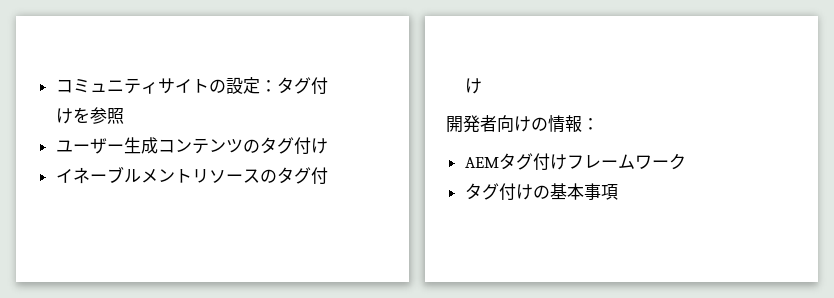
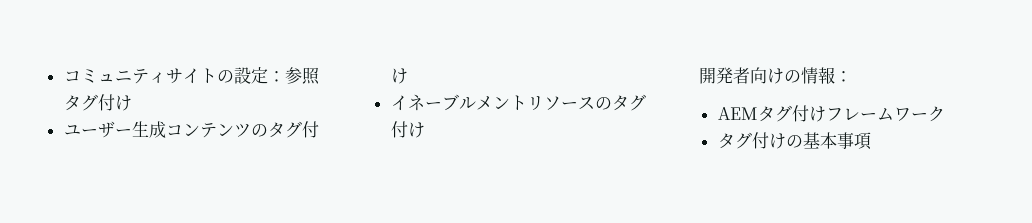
[276,77,328,95] [55,107,124,124] タグ付けを参照 -> [284,67,320,85] [63,94,132,111] 参照タグ付け

